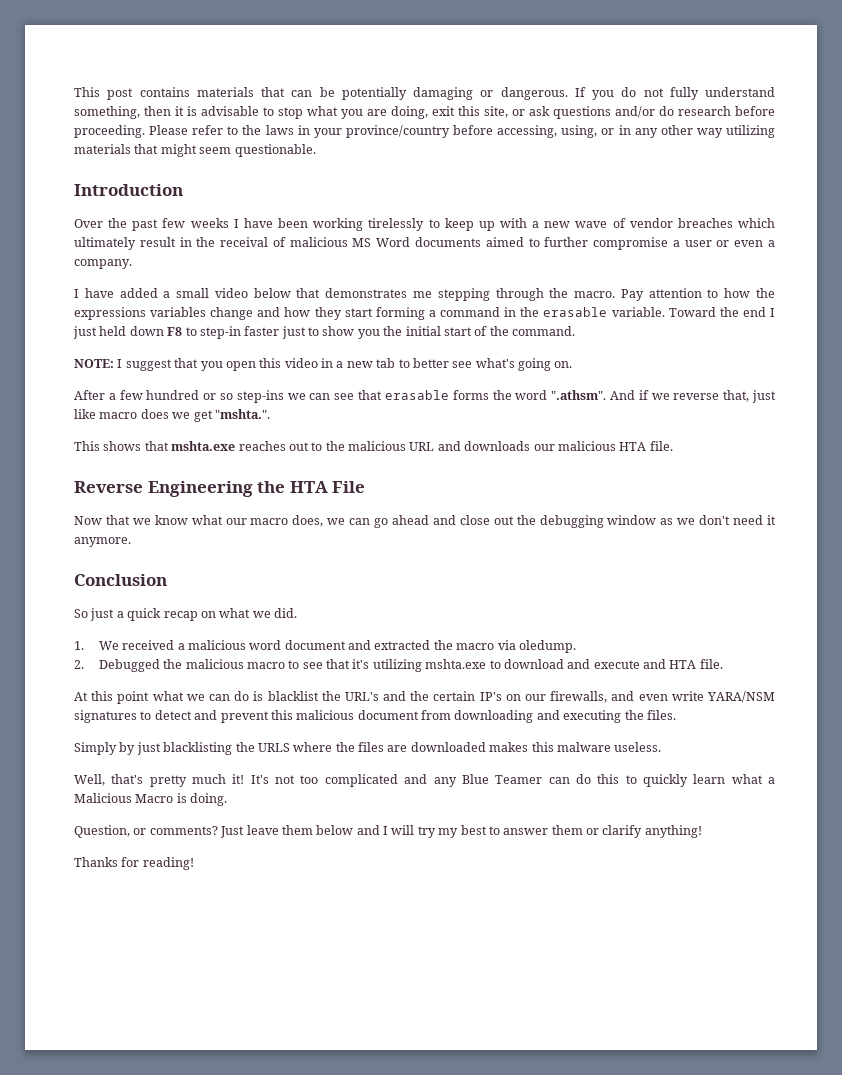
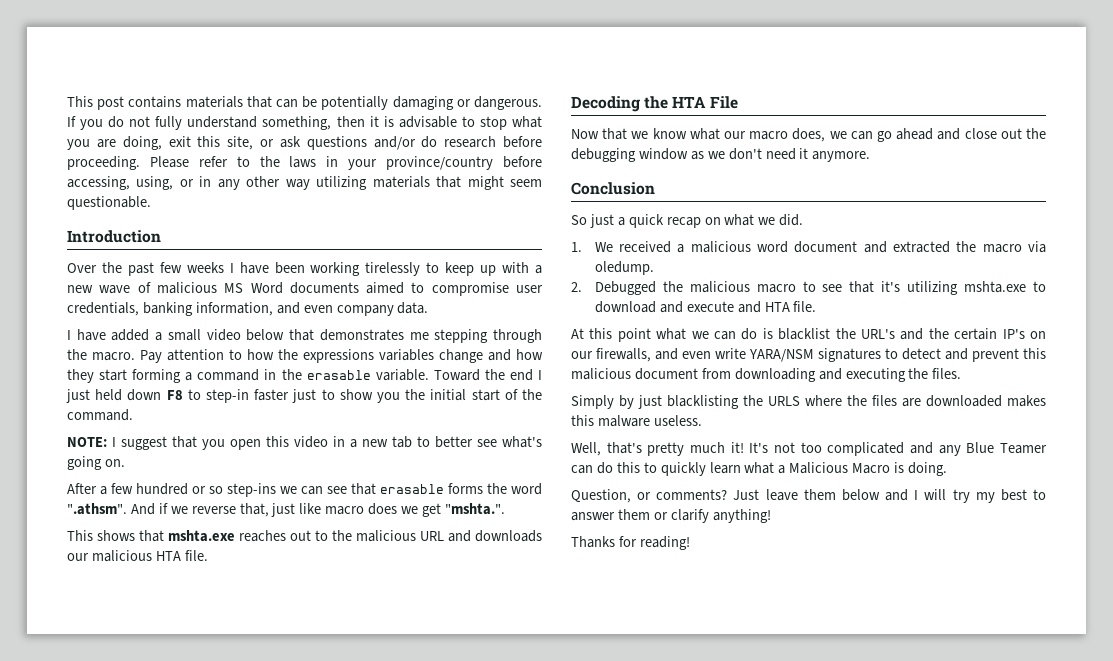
[629,218,775,228] [74,237,286,250] vendor breaches which ultimately result in the receival of -> (151, 287) none
[544,237,776,250] [74,259,132,269] further compromise a user or even a company. -> [431,282,544,296] [67,302,429,316] compromise user credentials, banking information, and even company data.
[74,481,253,497] Reverse Engineering -> [571,96,640,112] Decoding

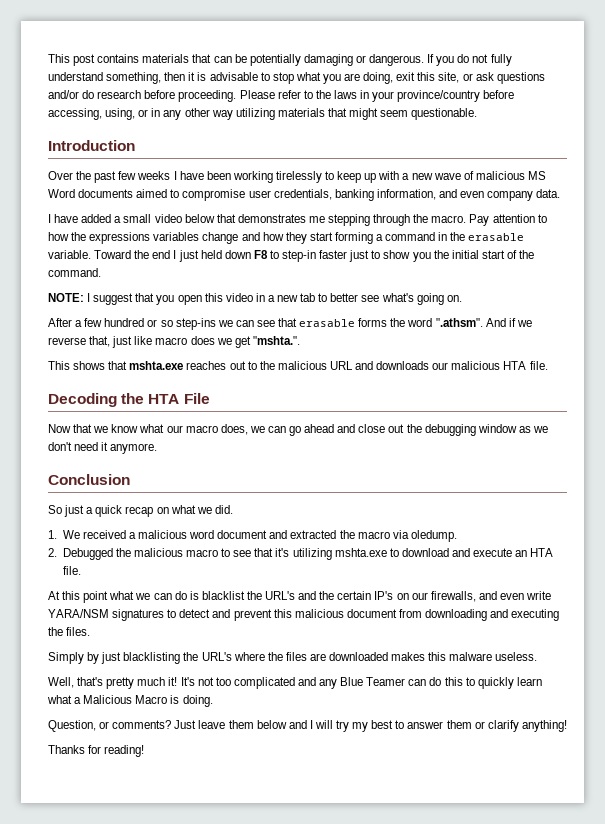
[737,301,761,313] and -> [515,550,528,557] an
[768,396,800,406] URLS -> [201,652,232,661] URL's

